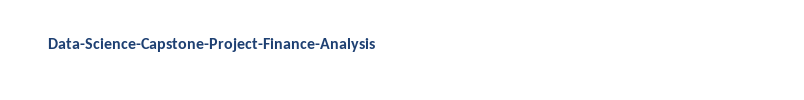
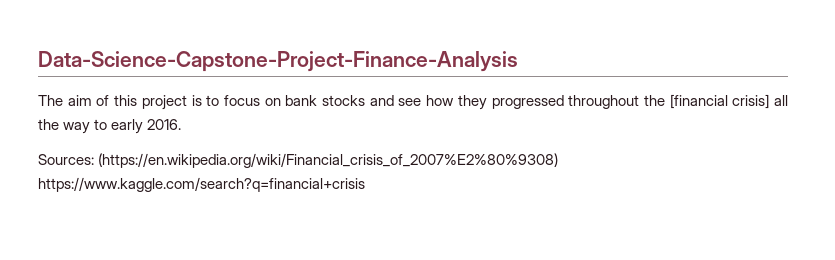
(375, 45) none -> [38,94,789,110] [38,119,182,134] [38,153,559,168] [38,177,365,192] // The aim of this project is to focus on bank stocks and see how they progressed throughout the [financial crisis] all the way to early 2016. // Sources: (https://en.wikipedia.org/wiki/Financial_crisis_of_2007%E2%80%9308) https://www.kaggle.com/search?q=financial+crisis

